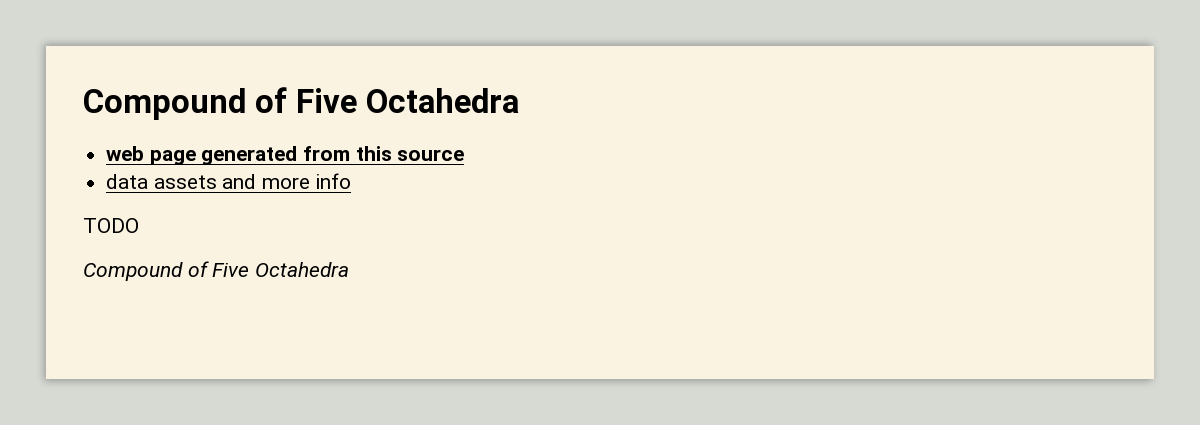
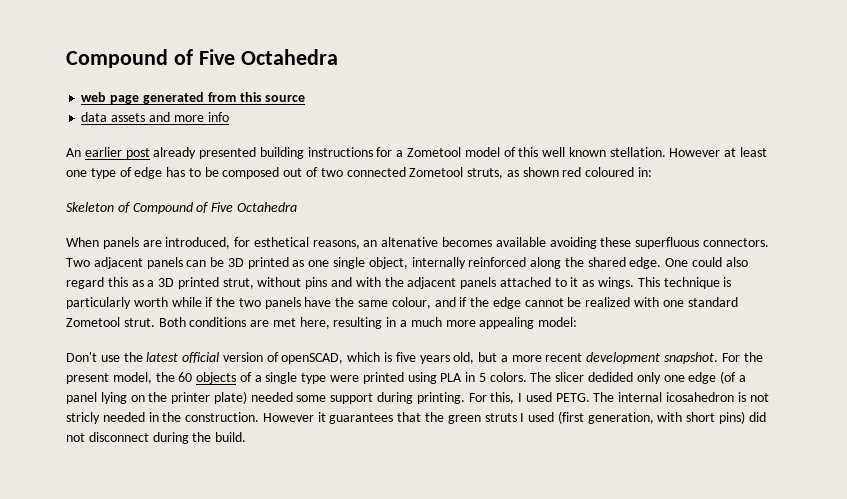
[83,218,139,233] [83,261,350,281] TODO // Compound of Five Octahedra -> [66,147,768,159] [66,167,653,179] [66,202,297,214] [66,237,769,249] [66,257,748,269] [66,277,732,289] [66,297,738,309] [66,317,578,329] [66,352,763,364] [66,371,746,384] [66,391,769,404] [66,411,766,424] [66,432,247,444] An earlier post already presented building instructions for a Zometool model of this well known stellation. However at least one type of edge has to be composed out of two connected Zometool struts, as shown red coloured in: // Skeleton of Compound of Five Octahedra // When panels are introduced, for esthetical reasons, an altenative becomes available avoiding these superfluous connectors. Two adjacent panels can be 3D printed as one single object, internally reinforced along the shared edge. One could also regard this as a 3D printed strut, without pins and with the adjacent panels attached to it as wings. This technique is particularly worth while if the two panels have the same colour, and if the edge cannot be realized with one standard Zometool strut. Both conditions are met here, resulting in a much more appealing model: // Don't use the latest official version of openSCAD, which is five years old, but a more recent development snapshot. For the present model, the 60 objects of a single type were printed using PLA in 5 colors. The slicer dedided only one edge (of a panel lying on the printer plate) needed some support during printing. For this, I used PETG. The internal icosahedron is not stricly needed in the construction. However it guarantees that the green struts I used (first generation, with short pins) did not disconnect during the build.

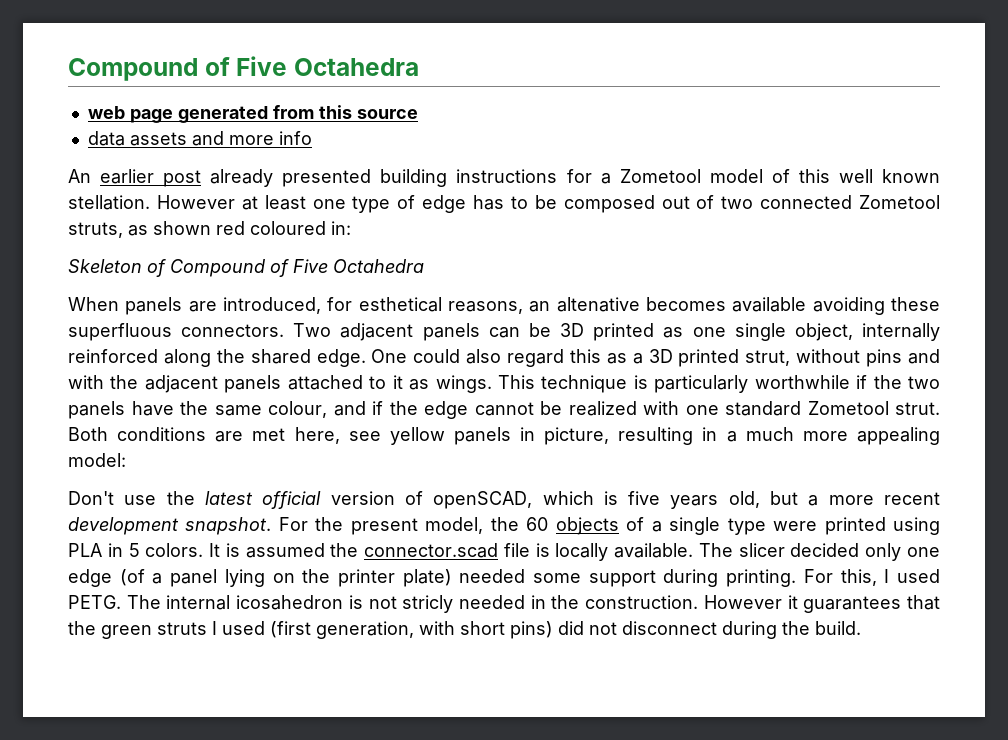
[133,297,202,307] worth while -> [754,375,850,389] worthwhile
(330, 323) none -> [348,427,610,445] see yellow panels in picture,
(527, 377) none -> [209,543,694,561] It is assumed the connector.scad file is locally available.
[588,372,634,382] dedided -> [790,543,860,557] decided

